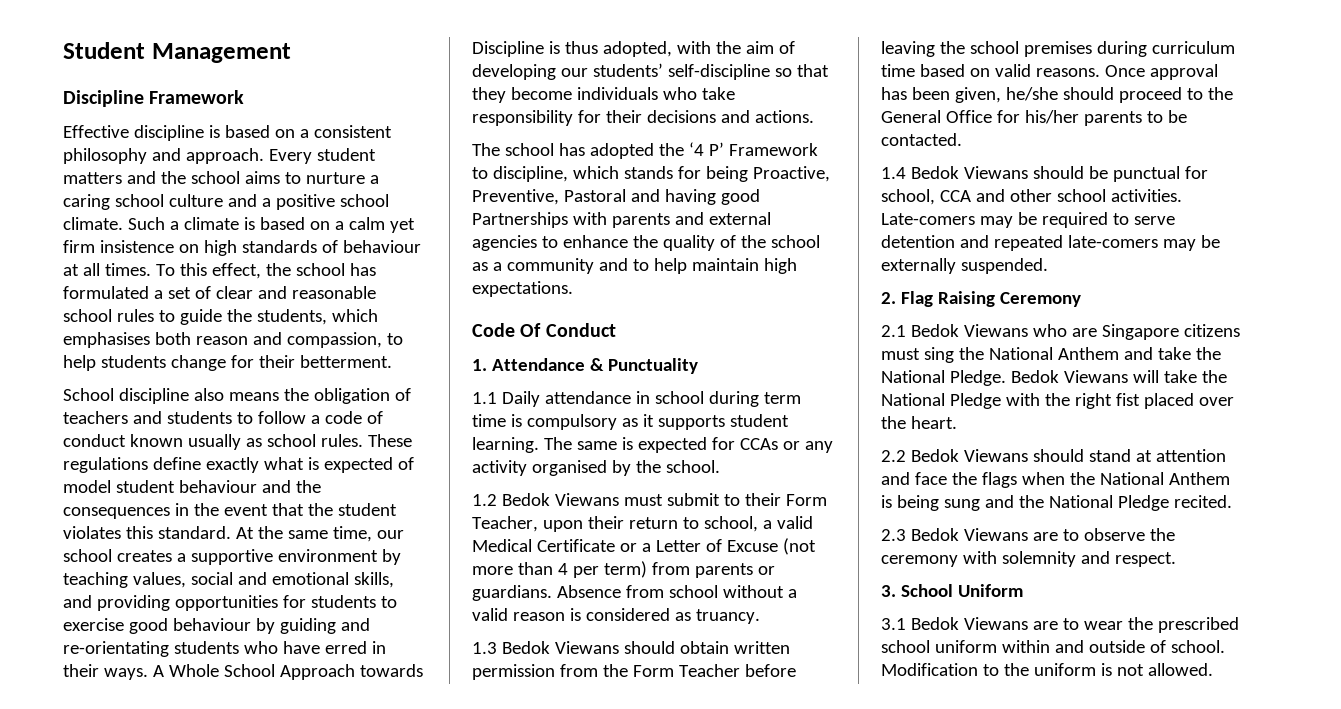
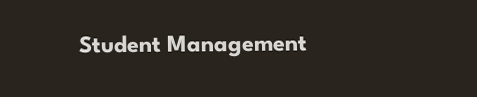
[63,90,245,107] [63,125,392,141] [63,148,376,164] [63,171,379,184] [63,194,389,210] [63,217,415,233] [63,240,421,256] [63,263,376,279] [63,286,376,299] [63,309,378,325] [63,332,403,348] [63,355,392,371] [63,388,411,404] [63,411,383,424] [63,434,412,450] [63,457,414,473] [63,480,321,493] [63,503,397,519] [63,526,404,542] [63,549,401,565] [63,572,394,588] [63,595,397,611] [63,618,370,634] [63,641,386,657] [63,664,423,680] [472,41,795,57] [472,63,829,80] [472,87,735,103] [472,110,814,126] [472,142,818,159] [472,166,830,182] [472,189,760,205] [472,212,771,228] [472,235,820,251] [472,258,797,274] [472,281,573,297] [472,323,616,337] [472,358,698,374] [472,391,801,407] [472,414,789,430] [472,437,833,453] [472,460,720,476] [472,493,827,506] [472,516,813,532] [472,538,816,555] [472,561,775,578] [472,585,797,601] [472,608,760,624] [472,641,790,654] [472,664,796,680] [881,41,1235,57] [881,64,1218,80] [881,87,1233,103] [881,110,1187,126] [881,133,962,146] [881,166,1208,182] [881,189,1182,205] [881,212,1175,228] [881,235,1220,251] [881,258,1048,274] [881,291,1081,307] [881,324,1240,340] [881,347,1221,363] [881,370,1227,386] [881,393,1234,409] [881,416,957,429] [881,449,1226,462] [881,472,1230,488] [881,495,1232,511] [881,528,1175,541] [881,551,1176,567] [881,584,1023,597] [881,617,1239,633] [881,640,1225,653] [881,663,1213,676] // Discipline Framework // Effective discipline is based on a consistent philosophy and approach. Every student matters and the school aims to nurture a caring school culture and a positive school climate. Such a climate is based on a calm yet firm insistence on high standards of behaviour at all times. To this effect, the school has formulated a set of clear and reasonable school rules to guide the students, which emphasises both reason and compassion, to help students change for their betterment. // School discipline also means the obligation of teachers and students to follow a code of conduct known usually as school rules. These regulations define exactly what is expected of model student behaviour and the consequences in the event that the student violates this standard. At the same time, our school creates a supportive environment by teaching values, social and emotional skills, and providing opportunities for students to exercise good behaviour by guiding and re-orientating students who have erred in their ways. A Whole School Approach towards Discipline is thus adopted, with the aim of developing our students’ self-discipline so that they become individuals who take responsibility for their decisions and actions. // The school has adopted the ‘4 P’ Framework to discipline, which stands for being Proactive, Preventive, Pastoral and having good Partnerships with parents and external agencies to enhance the quality of the school as a community and to help maintain high expectations. // Code Of Conduct // 1. Attendance & Punctuality // 1.1 Daily attendance in school during term time is compulsory as it supports student learning. The same is expected for CCAs or any activity organised by the school. // 1.2 Bedok Viewans must submit to their Form Teacher, upon their return to school, a valid Medical Certificate or a Letter of Excuse (not more than 4 per term) from parents or guardians. Absence from school without a valid reason is considered as truancy. // 1.3 Bedok Viewans should obtain written permission from the Form Teacher before leaving the school premises during curriculum time based on valid reasons. Once approval has been given, he/she should proceed to the General Office for his/her parents to be contacted. // 1.4 Bedok Viewans should be punctual for school, CCA and other school activities. Late-comers may be required to serve detention and repeated late-comers may be externally suspended. // 2. Flag Raising Ceremony // 2.1 Bedok Viewans who are Singapore citizens must sing the National Anthem and take the National Pledge. Bedok Viewans will take the National Pledge with the right fist placed over the heart. // 2.2 Bedok Viewans should stand at attention and face the flags when the National Anthem is being sung and the National Pledge recited. // 2.3 Bedok Viewans are to observe the ceremony with solemnity and respect. // 3. School Uniform // 3.1 Bedok Viewans are to wear the prescribed school uniform within and outside of school. Modification to the uniform is not allowed. -> (309, 46) none

